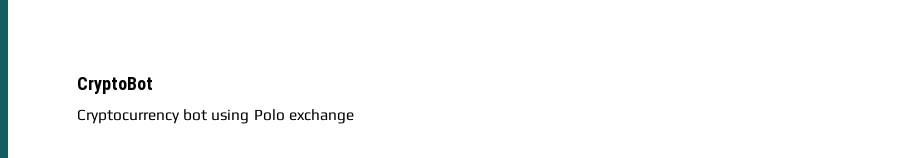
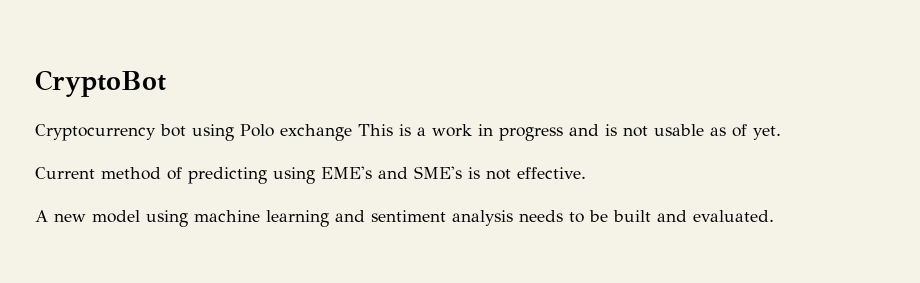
(354, 116) none -> [358,124,781,141] [35,166,586,184] [35,210,774,227] This is a work in progress and is not usable as of yet. // Current method of predicting using EME's and SME's is not effective. // A new model using machine learning and sentiment analysis needs to be built and evaluated.

